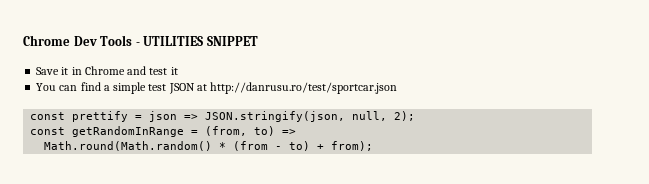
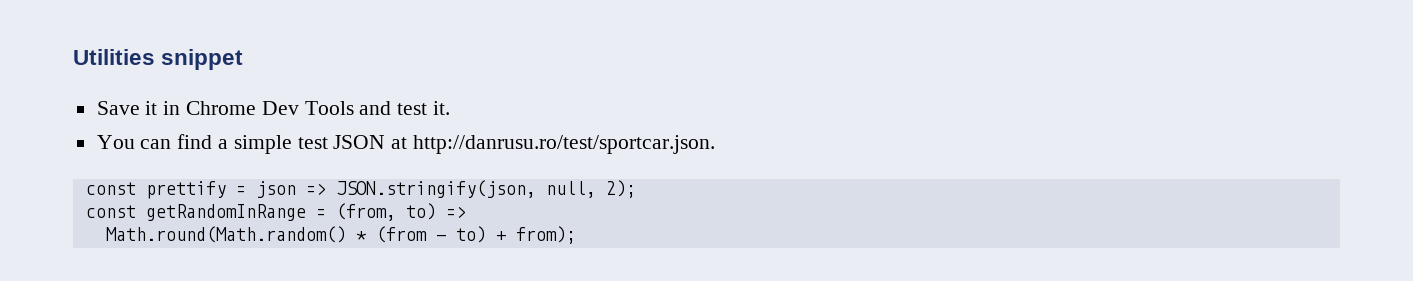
[23,35,258,46] Chrome Dev Tools - UTILITIES SNIPPET -> [73,49,244,70] Utilities snippet
(125, 70) none -> [261,101,354,115] Dev Tools
[170,67,178,75] it -> [433,101,451,115] it.
[210,82,398,94] http://danrusu.ro/test/sportcar.json -> [413,135,716,154] http://danrusu.ro/test/sportcar.json.

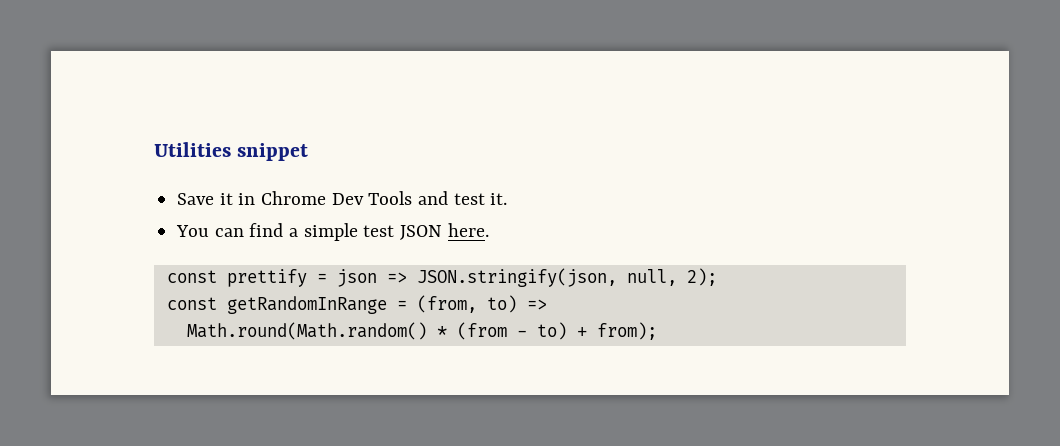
[391,135,716,154] at http://danrusu.ro/test/sportcar.json. -> [447,223,489,237] here.

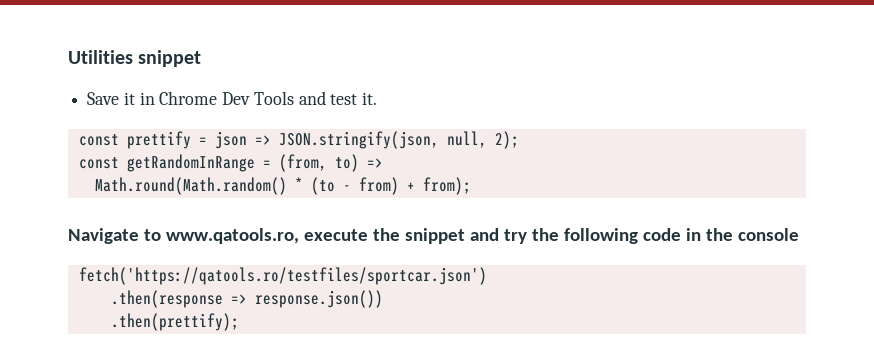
[176,223,489,241] // You can find a simple test JSON here. -> (378, 98) none
[456,322,567,340] (from - to) -> [310,177,399,195] (to - from)
(657, 331) none -> [68,228,799,244] [78,267,487,285] [110,290,383,308] [110,313,239,331] // Navigate to www.qatools.ro, execute the snippet and try the following code in the console // fetch('https://qatools.ro/testfiles/sportcar.json') // .then(response => response.json()) // .then(prettify);

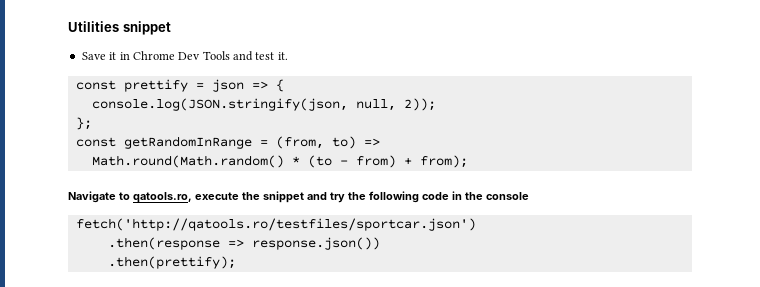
[278,131,519,149] JSON.stringify(json, null, 2); -> [275,79,284,92] [91,98,436,111] [75,117,92,130] { // console.log(JSON.stringify(json, null, 2)); // };
[165,228,299,244] www.qatools.ro, -> [133,192,192,203] qatools.ro,
[78,267,487,285] fetch('https://qatools.ro/testfiles/sportcar.json') -> [75,218,476,231] fetch('http://qatools.ro/testfiles/sportcar.json')

